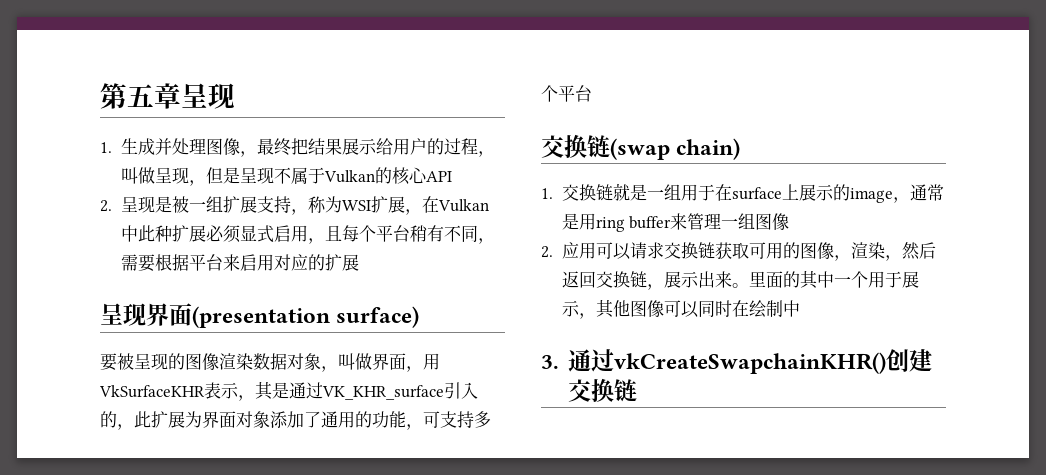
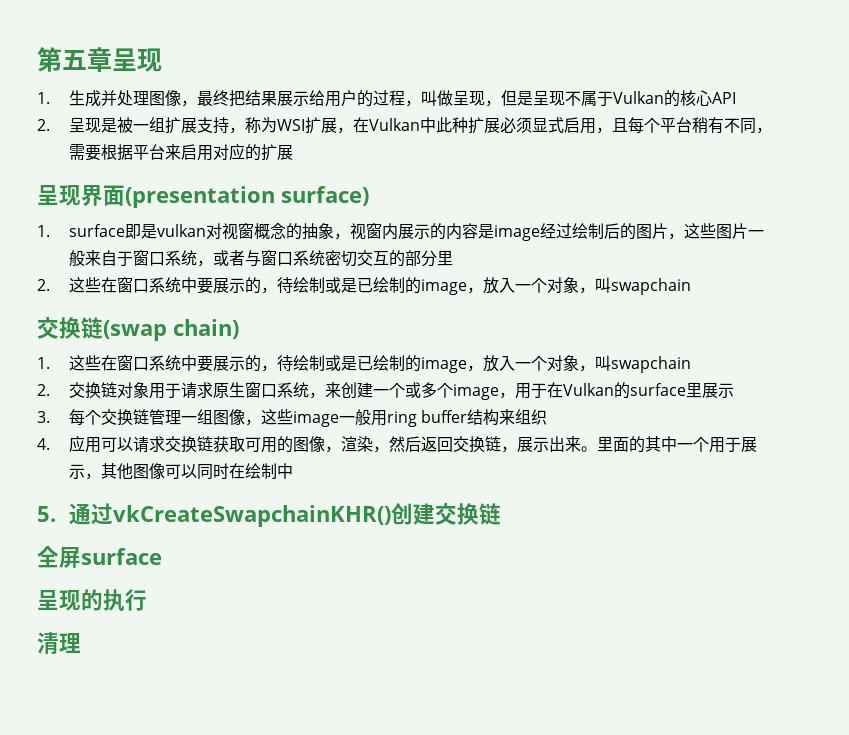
[100,353,440,372] [99,381,478,401] [100,411,491,430] [541,85,592,102] 要被呈现的图像渲染数据对象，叫做界面，用VkSurfaceKHR表示，其是通过VK_KHR_surface引入的，此扩展为界面对象添加了通用的功能，可支持多个平台 -> [37,223,764,241] [68,250,453,267] [37,277,691,295] 1. surface即是vulkan对视窗概念的抽象，视窗内展示的内容是image经过绘制后的图片，这些图片一般来自于窗口系统，或者与窗口系统密切交互的部分里 // 2.这些在窗口系统中要展示的，待绘制或是已绘制的image，放入一个对象，叫swapchain
[561,183,944,203] [561,213,790,232] [541,246,553,258] 交换链就是一组用于在surface上展示的image，通常是用ring buffer来管理一组图像 // 2. -> [68,355,691,373] [37,382,734,400] [37,409,548,427] [37,438,50,450] 这些在窗口系统中要展示的，待绘制或是已绘制的image，放入一个对象，叫swapchain // 2.交换链对象用于请求原生窗口系统，来创建一个或多个image，用于在Vulkan的surface里展示 // 3.每个交换链管理一组图像，这些image一般用ring buffer结构来组织 // 4.
[541,355,559,369] 3. -> [37,506,56,522] 5.
(637, 390) none -> [37,546,162,568] [37,589,147,611] [37,632,81,655] // 全屏surface // 呈现的执行 // 清理

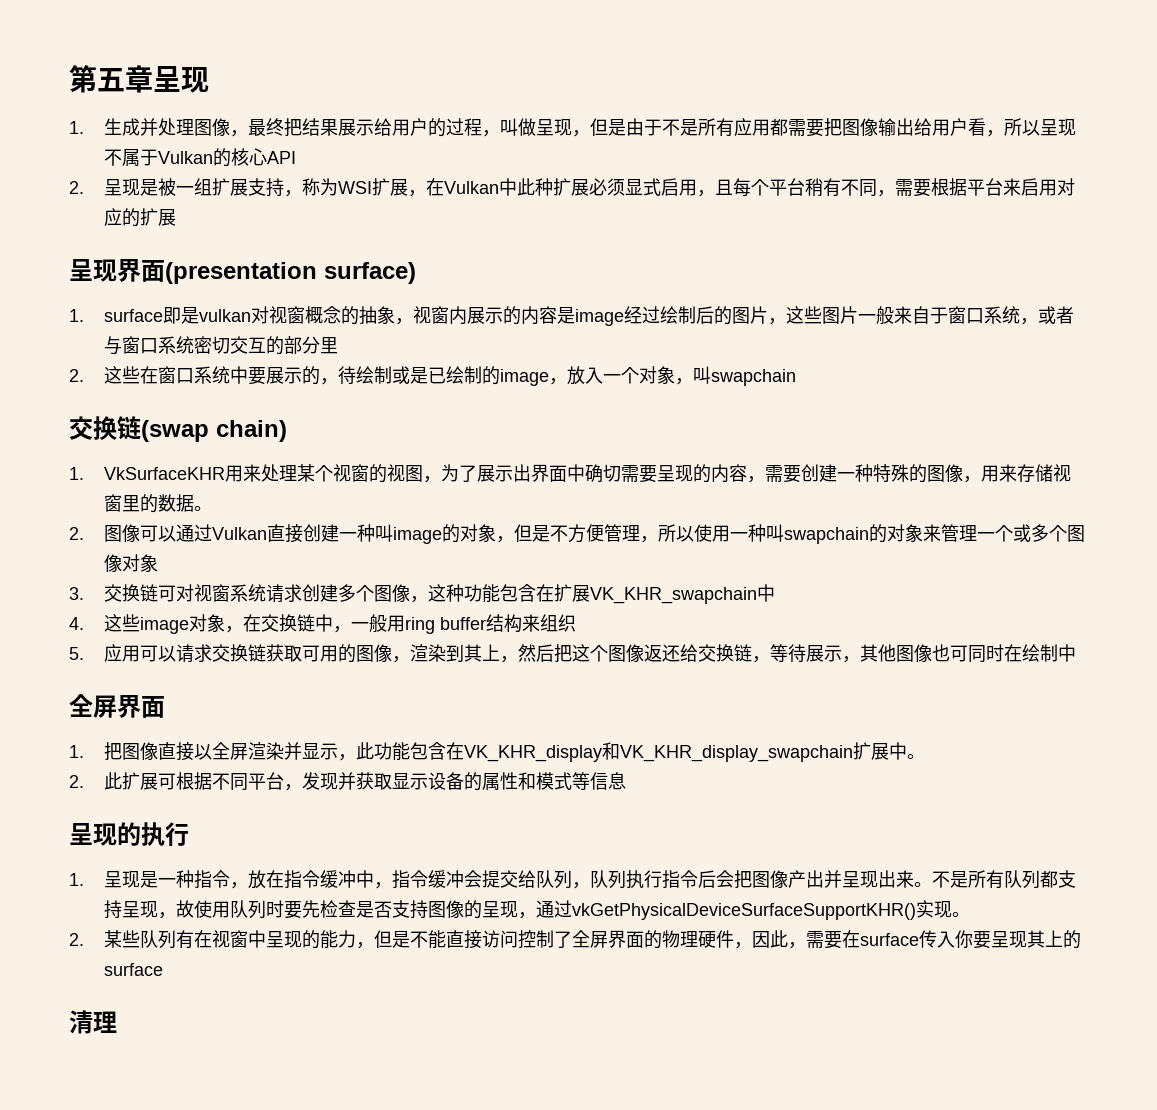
(533, 98) none -> [626,118,1041,137] 由于不是所有应用都需要把图像输出给用户看，所以
[68,355,691,373] [37,382,734,400] [37,409,339,427] 这些在窗口系统中要展示的，待绘制或是已绘制的image，放入一个对象，叫swapchain // 2.交换链对象用于请求原生窗口系统，来创建一个或多个image，用于在Vulkan的surface里展示 // 3.每个交换链管理一组图像，这些image -> [104,464,1072,483] [104,494,213,513] [69,524,1086,544] [104,554,159,572] [69,584,776,604] [69,614,352,634] VkSurfaceKHR用来处理某个视窗的视图，为了展示出界面中确切需要呈现的内容，需要创建一种特殊的图像，用来存储视窗里的数据。 // 2.图像可以通过Vulkan直接创建一种叫image的对象，但是不方便管理，所以使用一种叫swapchain的对象来管理一个或多个图像对象 // 3.交换链可对视窗系统请求创建多个图像，这种功能包含在扩展VK_KHR_swapchain中 // 4.这些image对象，在交换链中，
[37,438,50,450] 4. -> [69,647,84,660] 5.
[372,436,741,453] ，然后返回交换链，展示出来。里面的其中一个用于 -> [446,644,807,663] 到其上，然后把这个图像返还给交换链，等待
[164,464,197,479] 可以 -> [932,644,969,662] 也可
[37,503,501,527] [37,546,162,568] [37,589,147,611] 5.通过vkCreateSwapchainKHR()创建交换链 // 全屏surface // 呈现的执行 -> [69,694,165,718] [69,742,926,762] [69,772,627,791] [69,822,189,846] [69,870,1077,889] [104,900,971,920] [69,930,1082,949] [104,963,164,976] 全屏界面 // 1.把图像直接以全屏渲染并显示，此功能包含在VK_KHR_display和VK_KHR_display_swapchain扩展中。 // 2.此扩展可根据不同平台，发现并获取显示设备的属性和模式等信息 // 呈现的执行 // 1.呈现是一种指令，放在指令缓冲中，指令缓冲会提交给队列，队列执行指令后会把图像产出并呈现出来。不是所有队列都支持呈现，故使用队列时要先检查是否支持图像的呈现，通过vkGetPhysicalDeviceSurfaceSupportKHR()实现。 // 2.某些队列有在视窗中呈现的能力，但是不能直接访问控制了全屏界面的物理硬件，因此，需要在surface传入你要呈现其上的surface

